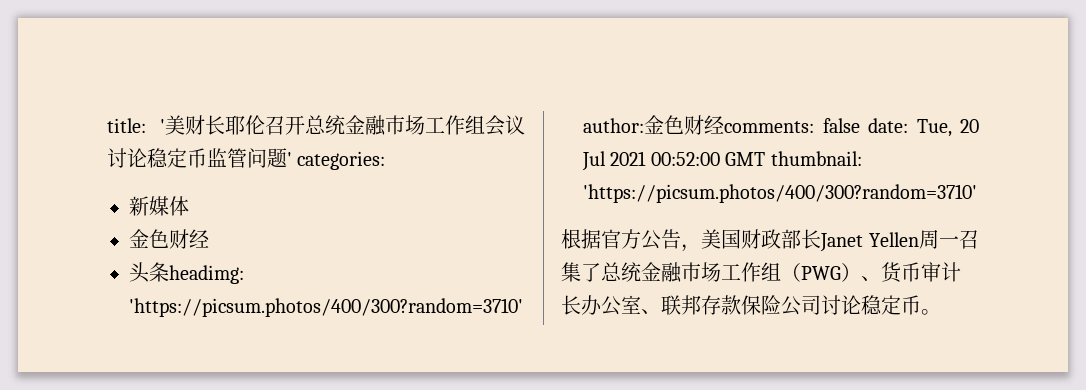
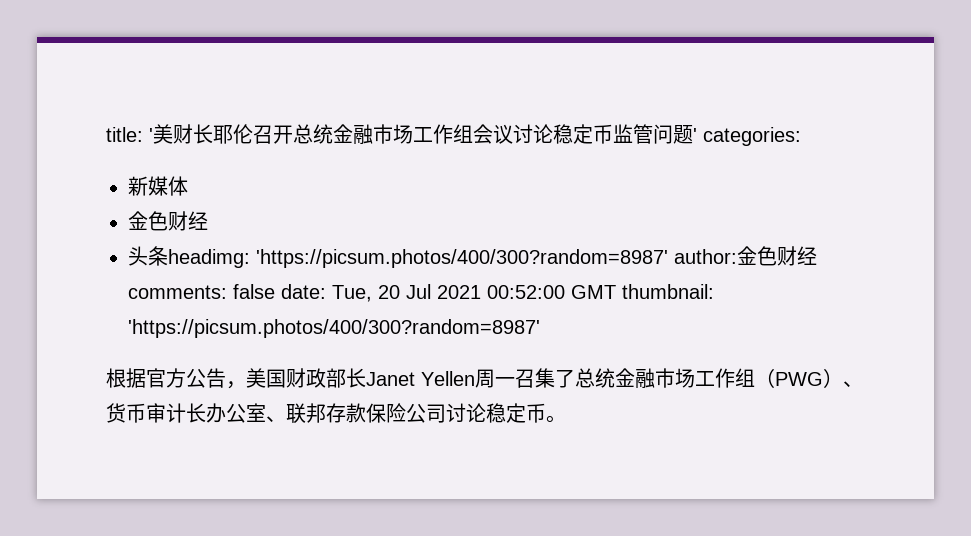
[129,298,523,317] 'https://picsum.photos/400/300?random=3710' -> [256,249,668,268] 'https://picsum.photos/400/300?random=8987'
[583,184,977,203] 'https://picsum.photos/400/300?random=3710' -> [128,319,540,338] 'https://picsum.photos/400/300?random=8987'

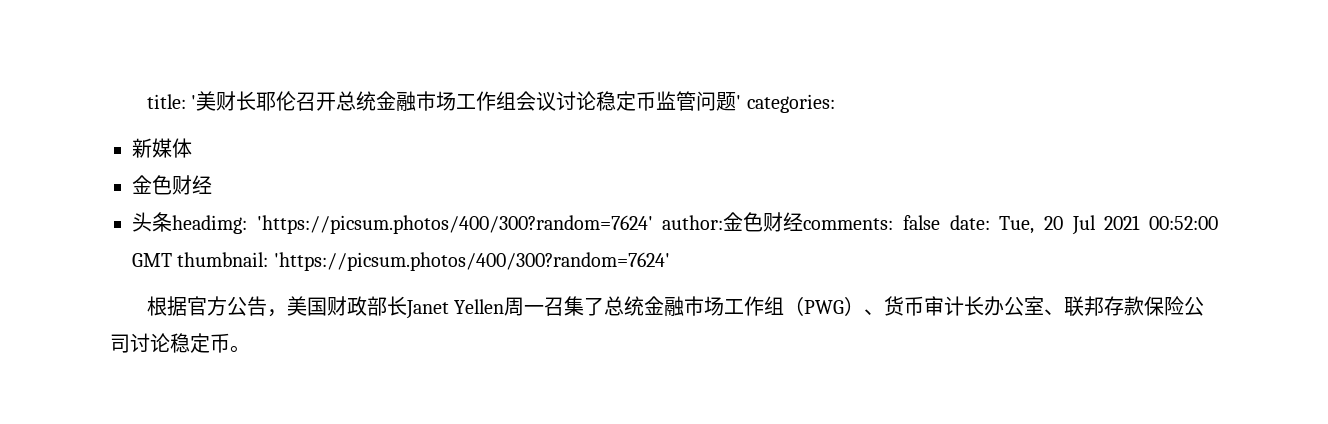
[256,249,668,268] 'https://picsum.photos/400/300?random=8987' -> [256,215,653,234] 'https://picsum.photos/400/300?random=7624'
[128,319,540,338] 'https://picsum.photos/400/300?random=8987' -> [273,252,670,271] 'https://picsum.photos/400/300?random=7624'

